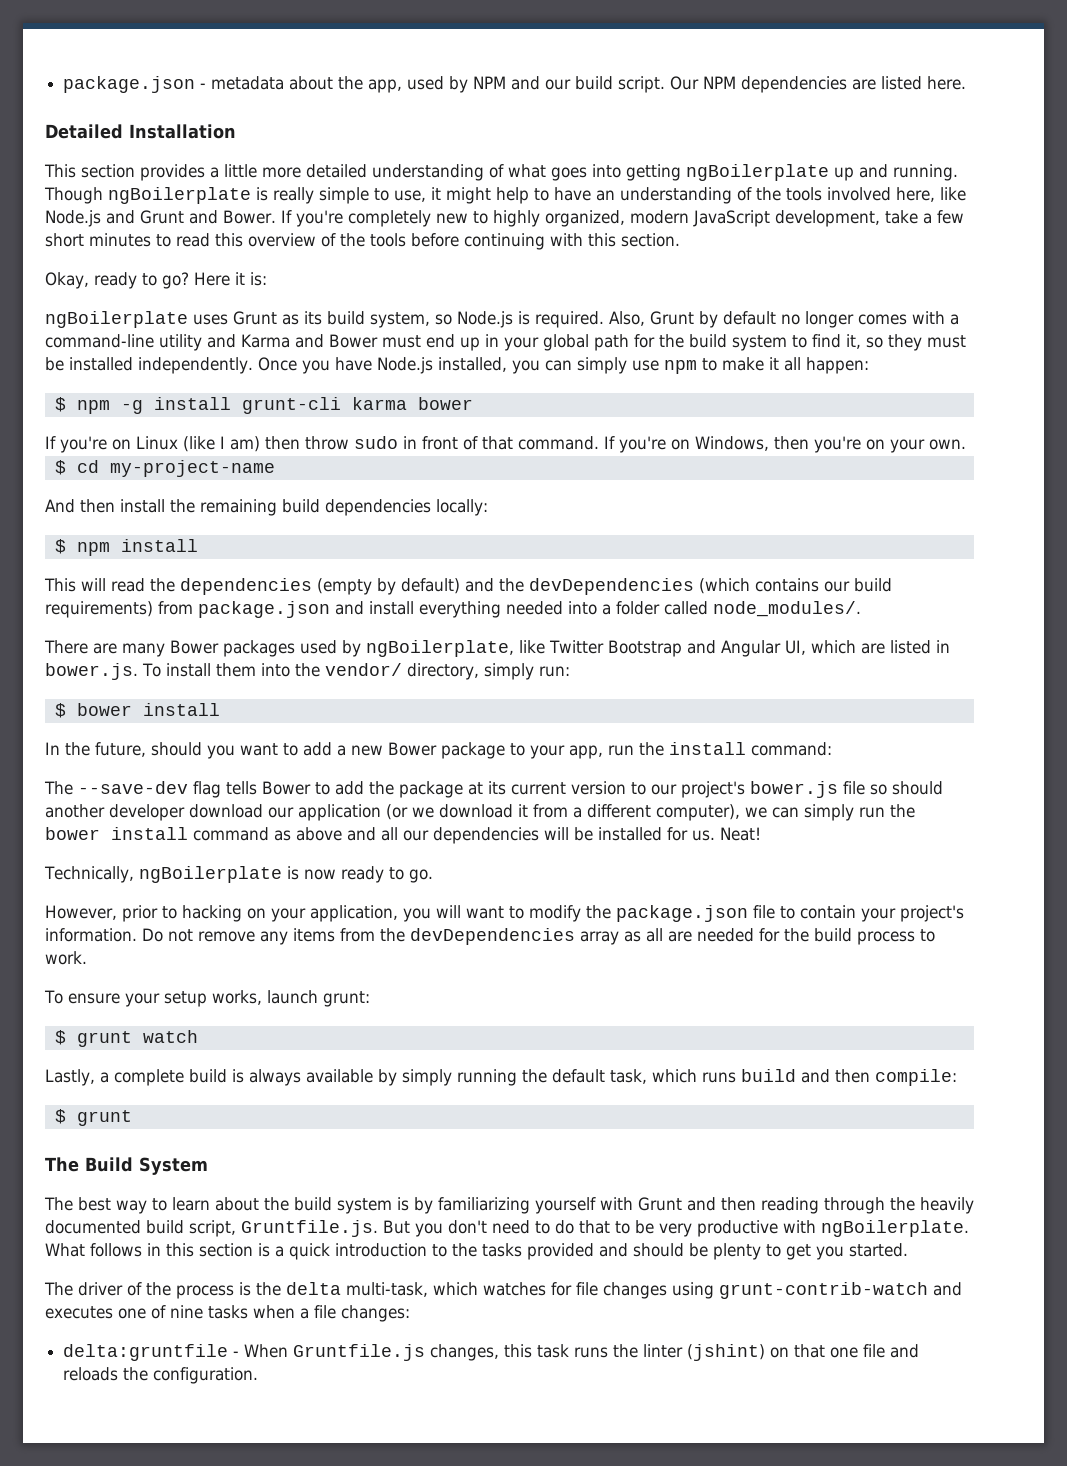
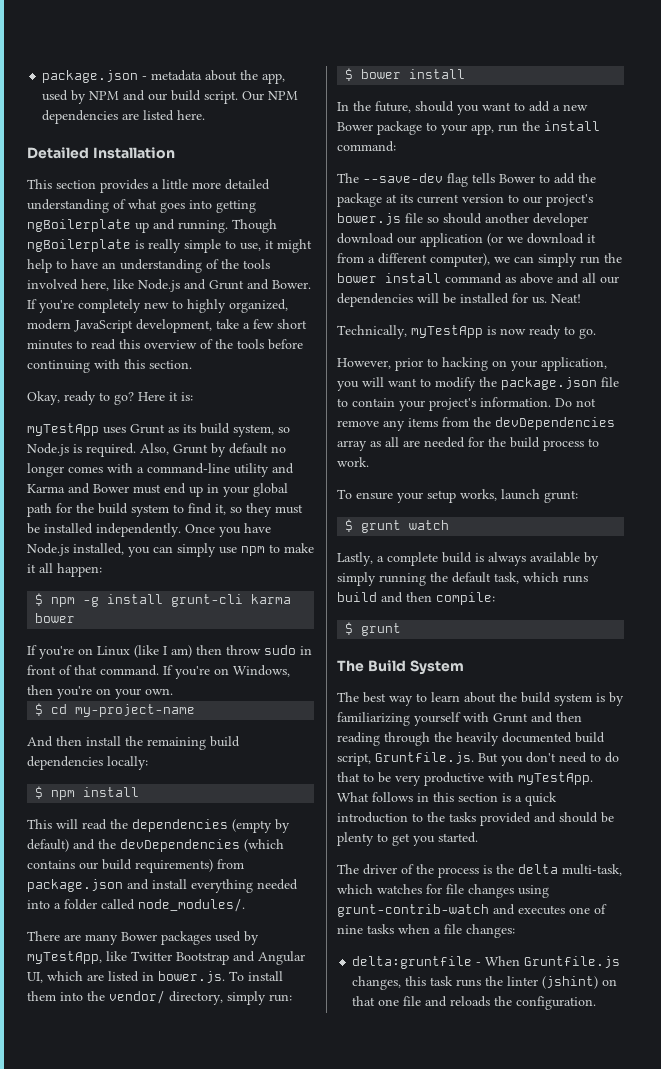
[45,311,188,328] ngBoilerplate -> [27,423,99,436] myTestApp
[366,640,514,657] ngBoilerplate, -> [27,951,102,964] myTestApp,
[138,866,282,883] ngBoilerplate -> [411,325,483,338] myTestApp
[821,1220,969,1237] ngBoilerplate. -> [518,772,593,785] myTestApp.

